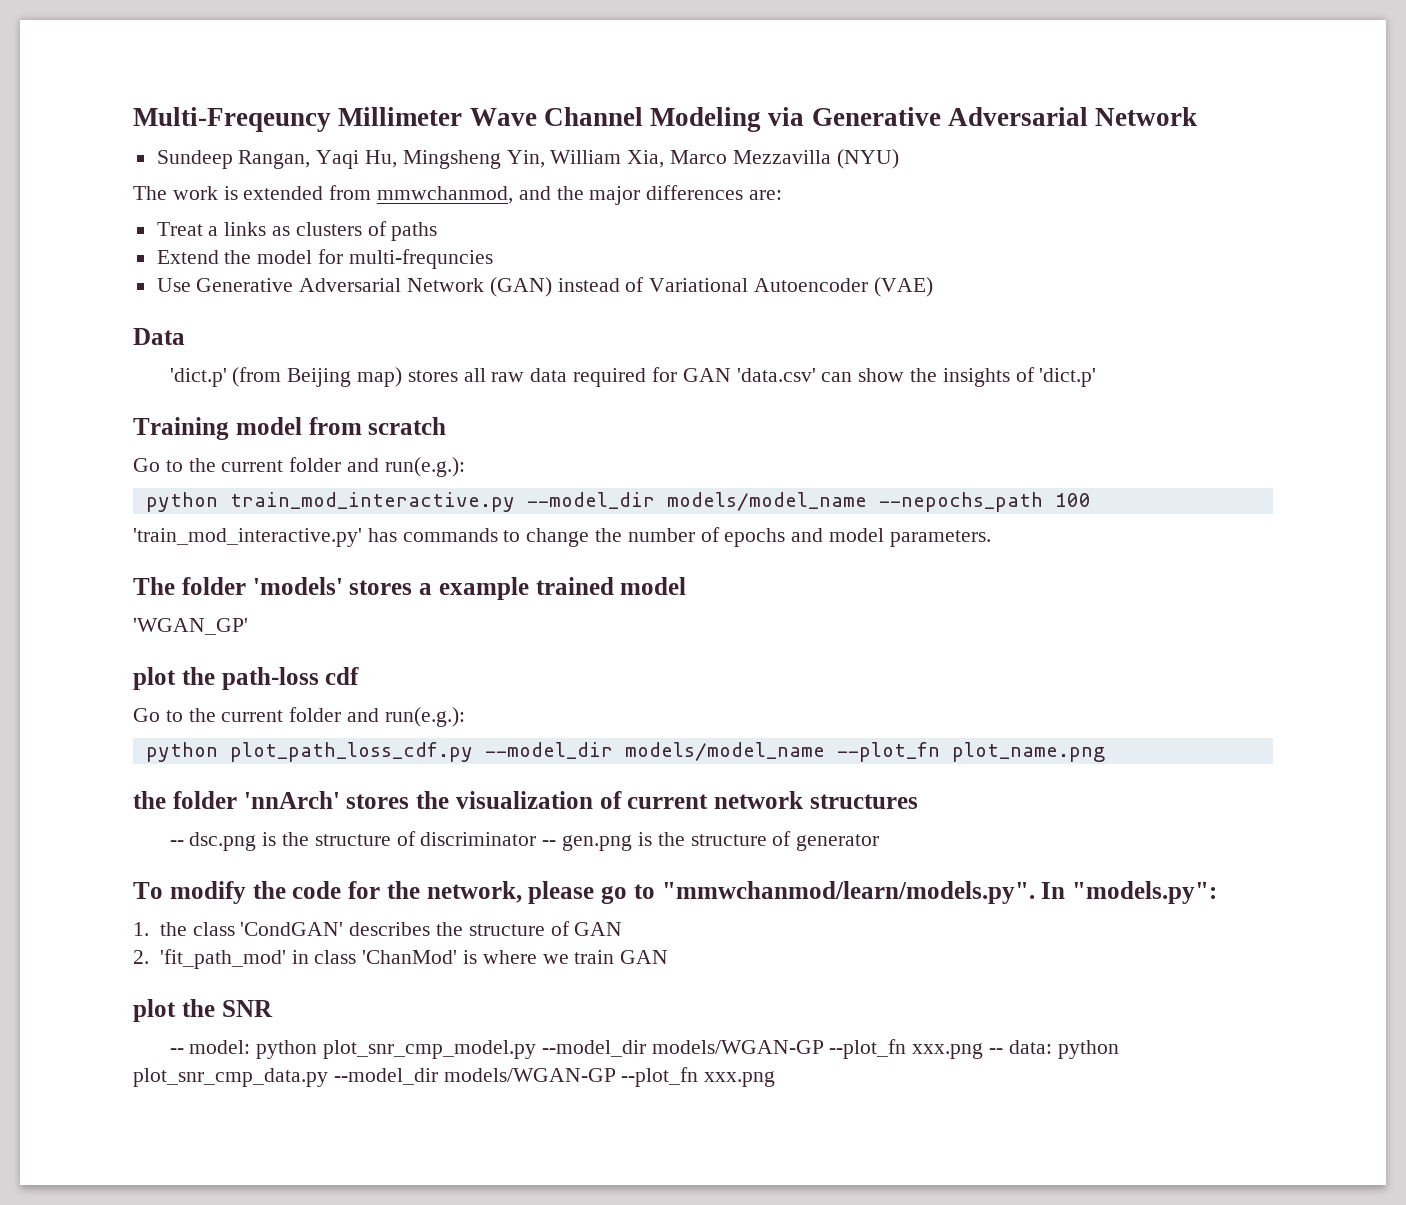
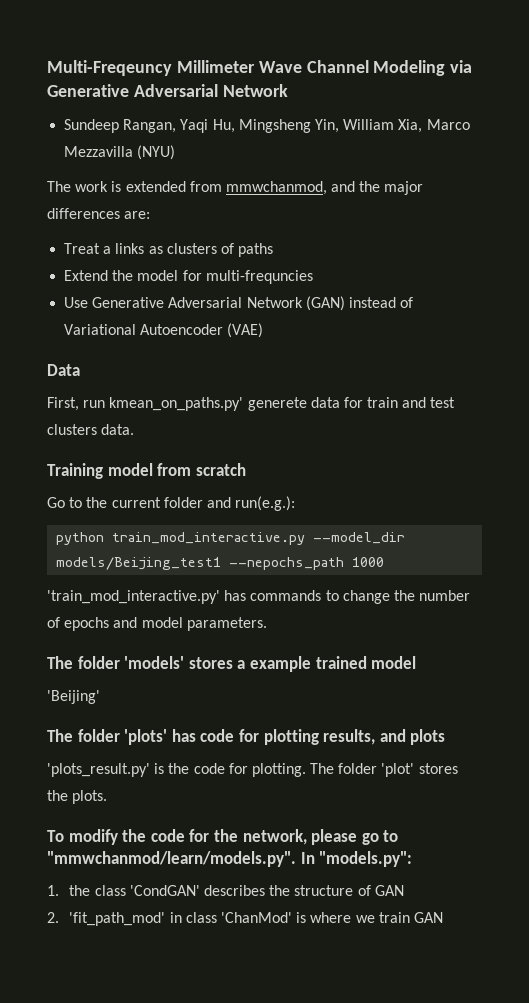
[169,367,1097,387] 'dict.p' (from Beijing map) stores all raw data required for GAN 'data.csv' can show the insights of 'dict.p' -> [47,397,456,411] [47,424,135,435] First, run kmean_on_paths.py' generete data for train and test clusters data.
[666,492,1091,512] models/model_name --nepochs_path 100 -> [56,557,385,570] models/Beijing_test1 --nepochs_path 1000
[133,618,248,635] [133,667,360,690] [133,707,465,727] [145,742,1105,762] [133,791,918,809] [169,831,880,851] 'WGAN_GP' // plot the path-loss cdf // Go to the current folder and run(e.g.): // python plot_path_loss_cdf.py --model_dir models/model_name --plot_fn plot_name.png // the folder 'nnArch' stores the visualization of current network structures // -- dsc.png is the structure of discriminator -- gen.png is the structure of generator -> [47,690,100,704] [47,729,446,745] [47,763,458,777] [47,790,108,804] 'Beijing' // The folder 'plots' has code for plotting results, and plots // 'plots_result.py' is the code for plotting. The folder 'plot' stores the plots.
[133,999,273,1022] [169,1039,1119,1059] [133,1067,776,1087] // plot the SNR // -- model: python plot_snr_cmp_model.py --model_dir models/WGAN-GP --plot_fn xxx.png -- data: python plot_snr_cmp_data.py --model_dir models/WGAN-GP --plot_fn xxx.png -> (443, 917) none

